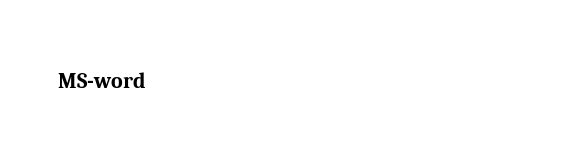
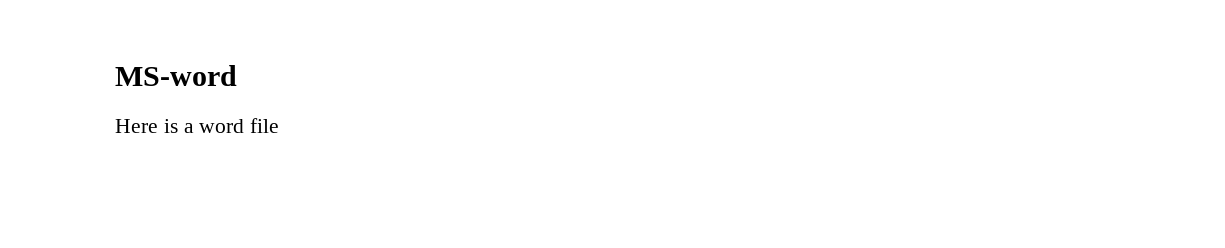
(146, 80) none -> [115,118,280,133] // Here is a word file

